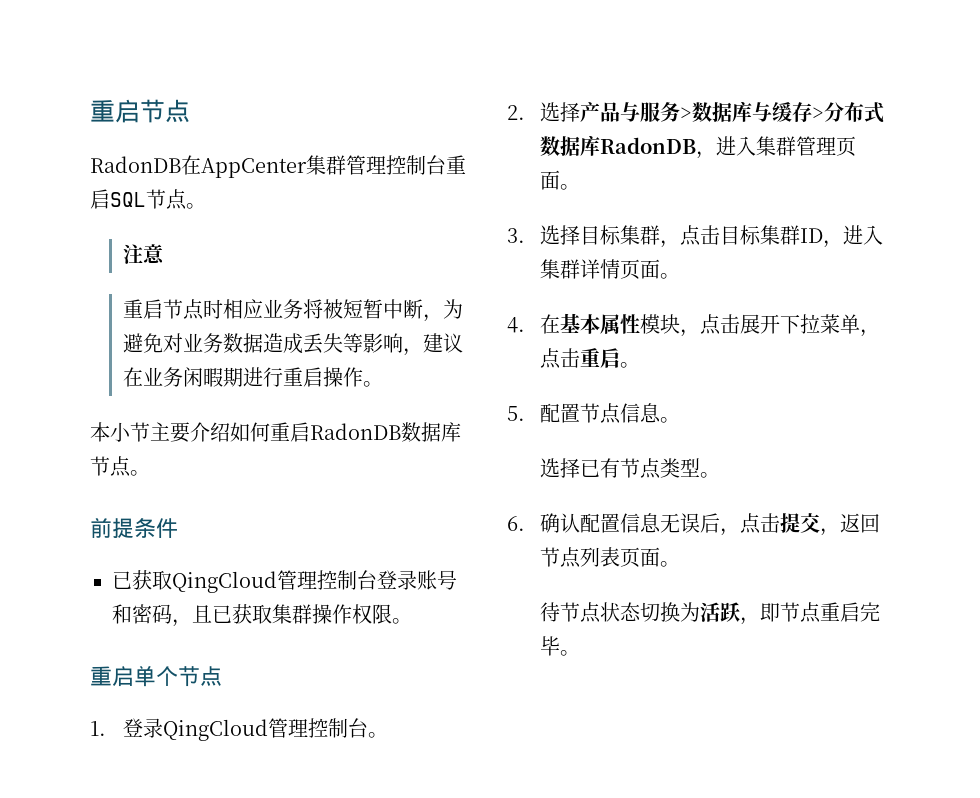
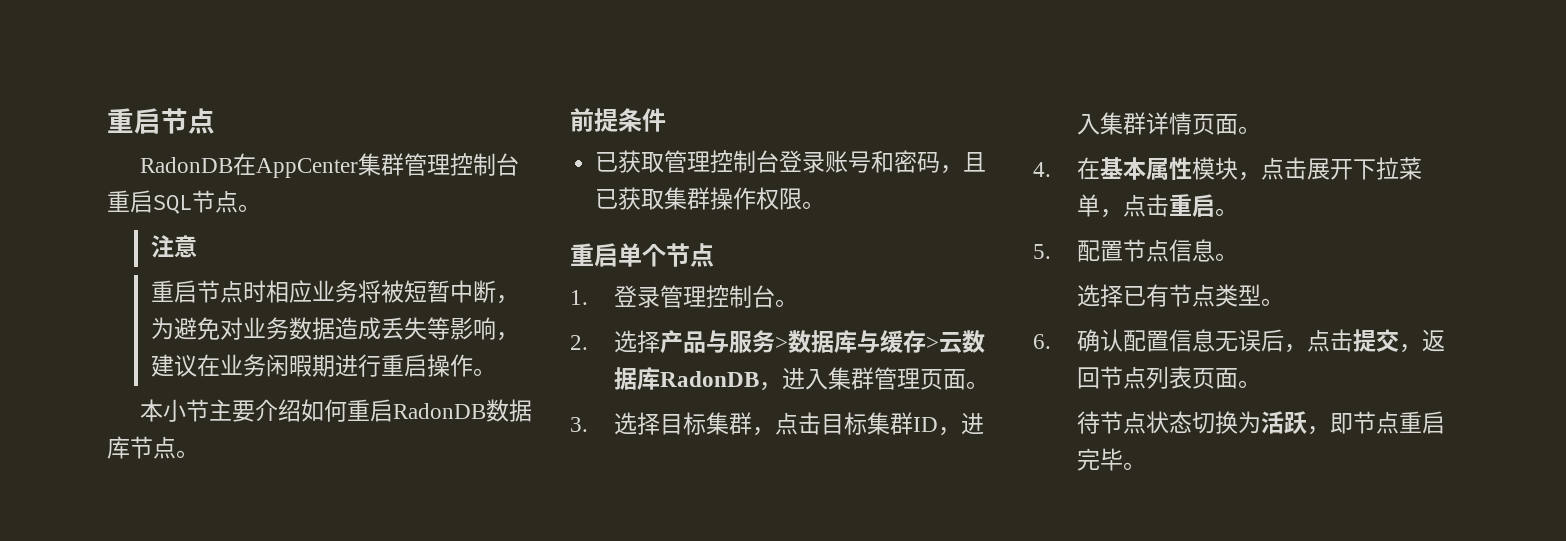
[172,571,277,593] QingCloud -> (665, 162) none
[163,719,269,741] QingCloud -> (660, 297) none
[824,102,885,123] 分布式 -> [938,332,962,353] 云

